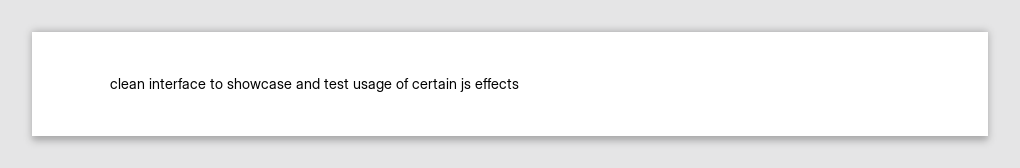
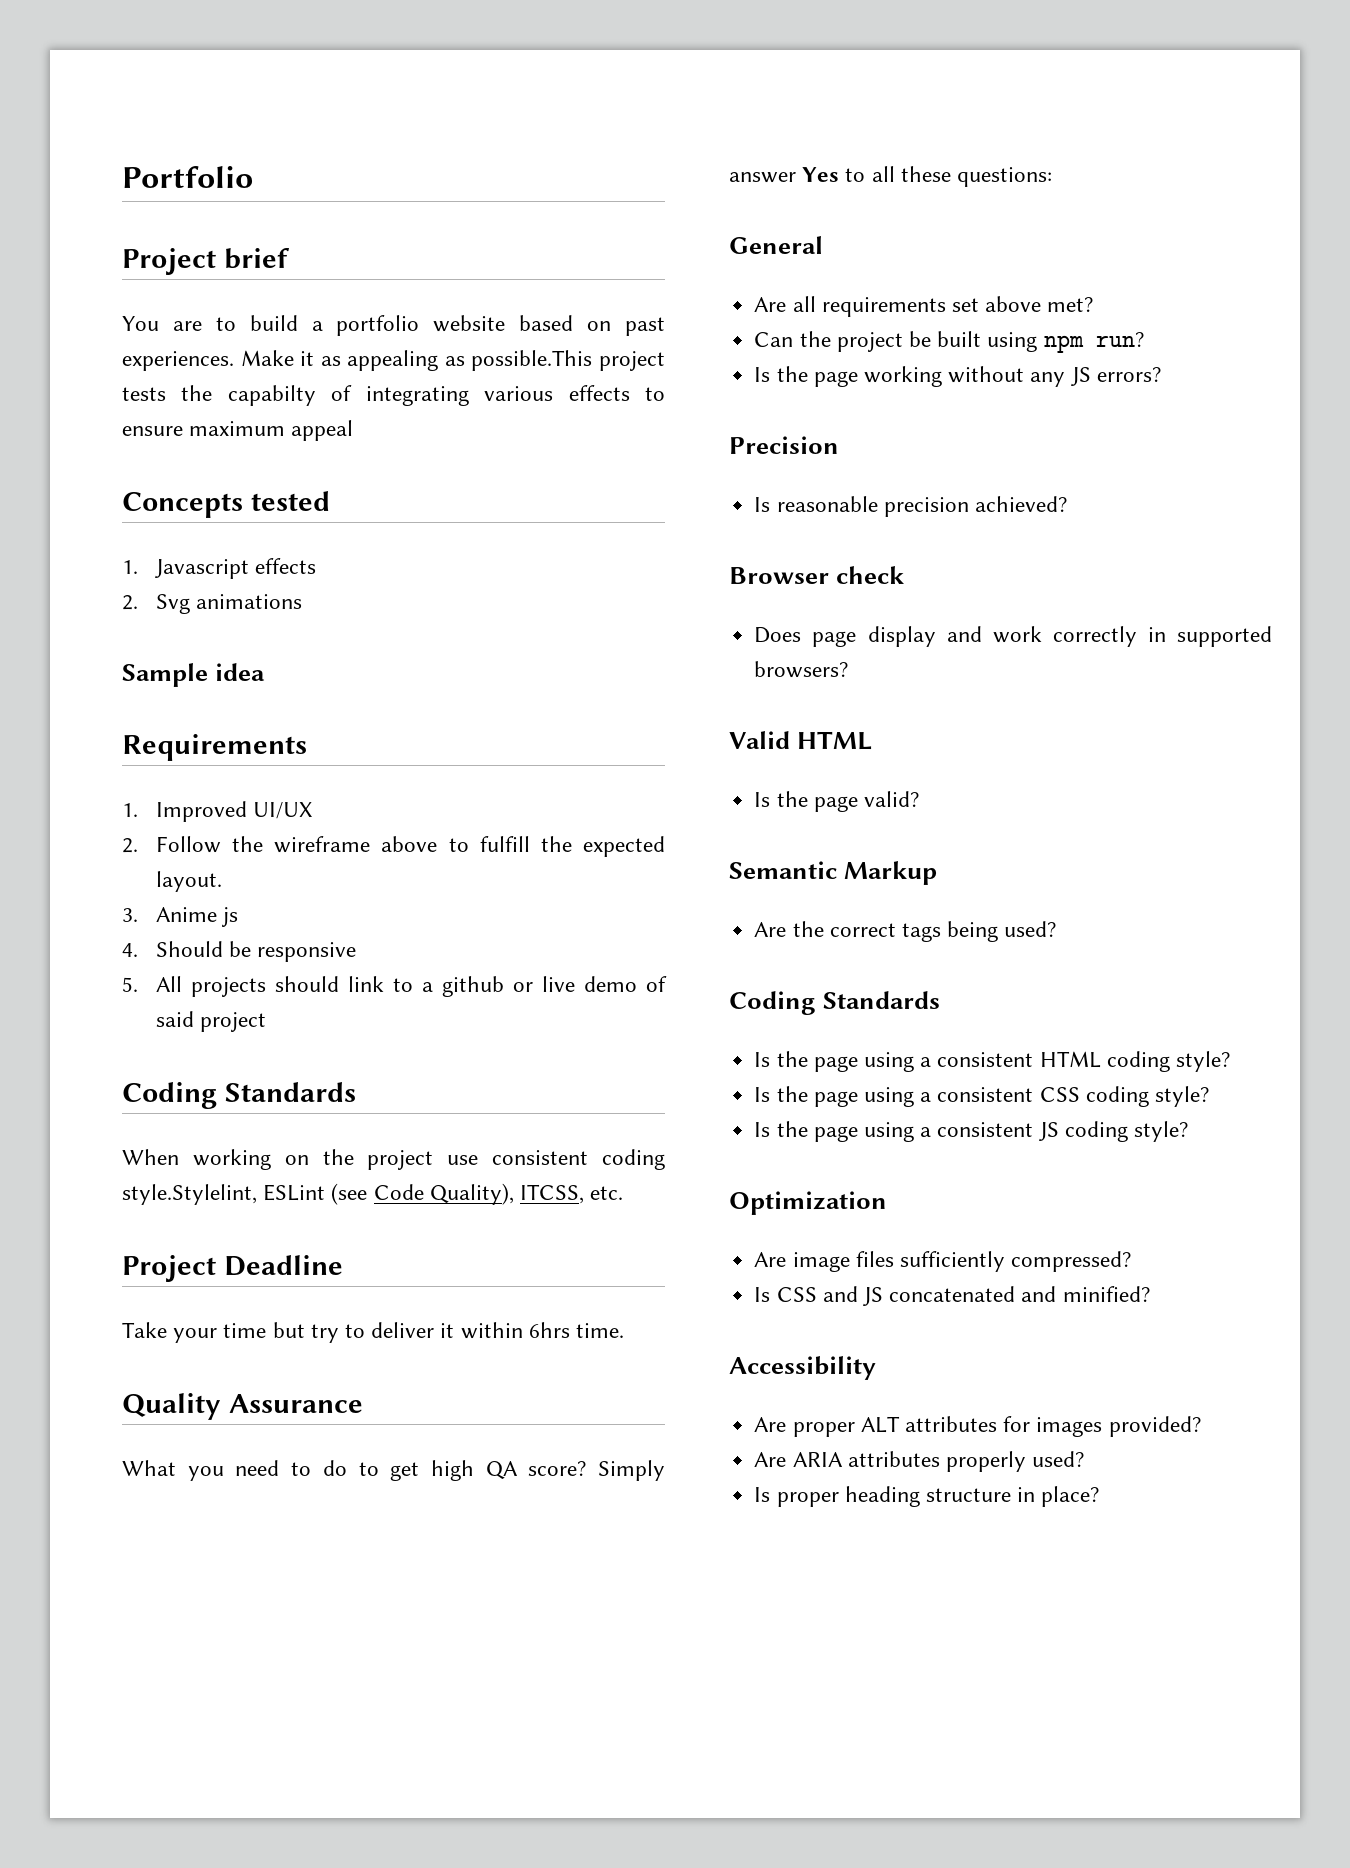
[110,78,519,92] clean interface to showcase and test usage of certain js effects -> [122,166,253,188] [122,248,290,275] [122,315,666,336] [122,350,665,371] [122,385,665,406] [122,420,354,441] [122,491,330,518] [122,558,317,579] [122,594,303,614] [122,663,266,687] [122,734,307,761] [122,801,313,822] [122,836,665,857] [155,871,222,892] [122,907,239,927] [122,941,357,962] [122,976,668,997] [155,1011,267,1032] [122,1082,356,1109] [122,1149,665,1170] [122,1183,624,1205] [122,1255,343,1282] [122,1322,625,1343] [122,1393,363,1420] [122,1460,665,1481] [729,166,1053,187] [729,236,823,254] [754,296,1094,317] [754,331,1144,353] [754,366,1161,387] [729,436,839,454] [754,496,1067,517] [729,566,905,584] [754,626,1272,647] [754,661,849,678] [729,731,873,750] [754,791,919,812] [729,861,938,885] [754,921,1057,942] [729,991,941,1015] [754,1051,1230,1072] [754,1086,1209,1107] [754,1121,1188,1142] [729,1191,887,1215] [754,1251,1132,1272] [754,1286,1150,1306] [729,1356,876,1380] [754,1416,1201,1437] [754,1451,1085,1472] [754,1486,1100,1507] Portfolio // Project brief // You are to build a portfolio website based on past experiences. Make it as appealing as possible.This project tests the capabilty of integrating various effects to ensure maximum appeal // Concepts tested // 1. Javascript effects // 2. Svg animations // Sample idea // Requirements // 1. Improved UI/UX // 2. Follow the wireframe above to fulfill the expected layout. // 3. Anime js // 4. Should be responsive // 5. All projects should link to a github or live demo of said project // Coding Standards // When working on the project use consistent coding style.Stylelint, ESLint (see Code Quality), ITCSS, etc. // Project Deadline // Take your time but try to deliver it within 6hrs time. // Quality Assurance // What you need to do to get high QA score? Simply answer Yes to all these questions: // General // Are all requirements set above met? // Can the project be built using npm run? // Is the page working without any JS errors? // Precision // Is reasonable precision achieved? // Browser check // Does page display and work correctly in supported browsers? // Valid HTML // Is the page valid? // Semantic Markup // Are the correct tags being used? // Coding Standards // Is the page using a consistent HTML coding style? // Is the page using a consistent CSS coding style? // Is the page using a consistent JS coding style? // Optimization // Are image files sufficiently compressed? // Is CSS and JS concatenated and minified? // Accessibility // Are proper ALT attributes for images provided? // Are ARIA attributes properly used? // Is proper heading structure in place?

